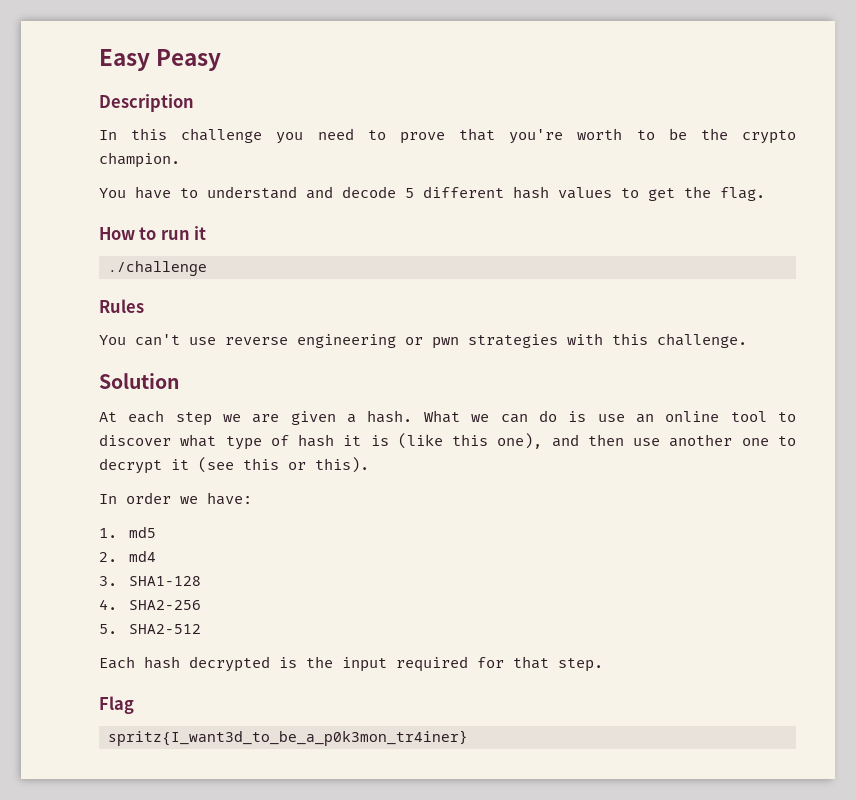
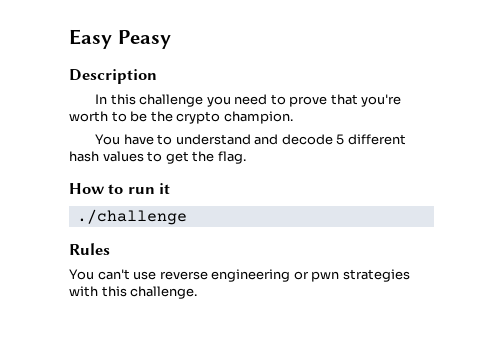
[99,373,180,389] [99,410,797,426] [99,433,796,450] [99,457,369,474] [99,492,252,505] [99,527,156,538] [99,551,156,562] [99,576,201,586] [99,599,201,610] [99,624,201,634] [99,656,603,672] [99,696,134,714] [108,730,468,746] // Solution // At each step we are given a hash. What we can do is use an online tool to discover what type of hash it is (like this one), and then use another one to decrypt it (see this or this). // In order we have: // 1. md5 // 2. md4 // 3. SHA1-128 // 4. SHA2-256 // 5. SHA2-512 // Each hash decrypted is the input required for that step. // Flag // spritz{I_want3d_to_be_a_p0k3mon_tr4iner} -> (198, 292) none

